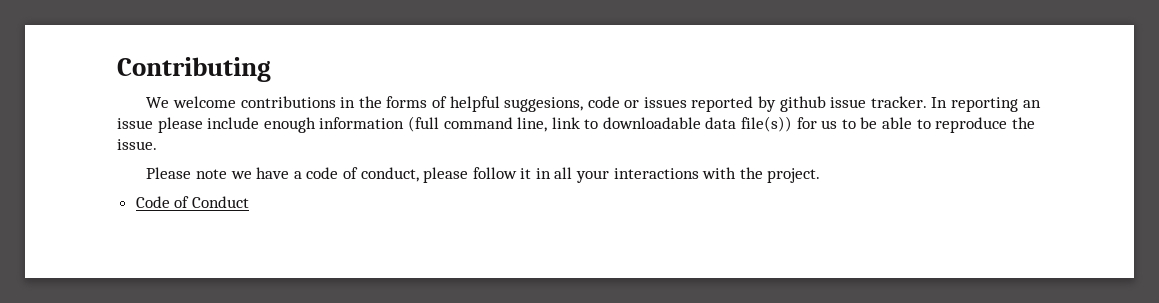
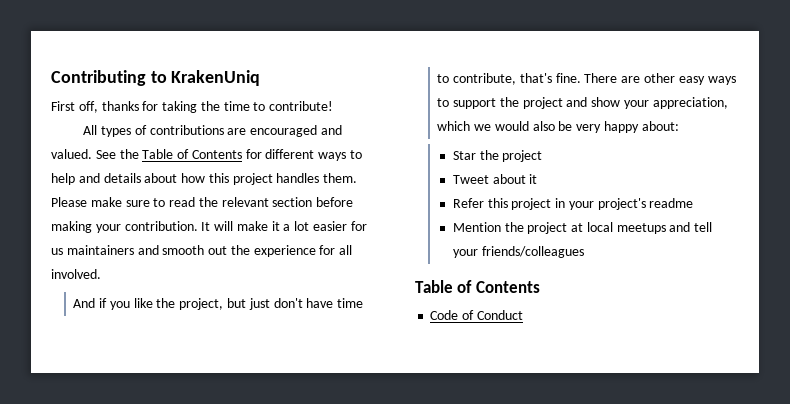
[146,96,1041,112] [117,116,1035,133] [117,139,157,150] [146,167,821,183] // We welcome contributions in the forms of helpful suggesions, code or issues reported by github issue tracker. In reporting an issue please include enough information (full command line, link to downloadable data file(s)) for us to be able to reproduce the issue. // Please note we have a code of conduct, please follow it in all your interactions with the project. -> [150,70,261,86] [51,101,334,113] [83,125,342,137] [51,149,363,161] [51,173,358,185] [51,197,354,207] [51,221,367,233] [51,245,353,257] [51,269,101,279] [73,298,364,310] [437,73,736,85] [437,97,728,109] [437,121,679,133] [452,150,543,162] [452,174,538,184] [452,198,694,210] [452,222,713,234] [452,246,584,258] [415,280,540,293] to KrakenUniq // First off, thanks for taking the time to contribute! // All types of contributions are encouraged and valued. See the Table of Contents for different ways to help and details about how this project handles them. Please make sure to read the relevant section before making your contribution. It will make it a lot easier for us maintainers and smooth out the experience for all involved. // And if you like the project, but just don't have time to contribute, that's fine. There are other easy ways to support the project and show your appreciation, which we would also be very happy about: // Star the project // Tweet about it // Refer this project in your project's readme // Mention the project at local meetups and tell your friends/colleagues // Table of Contents

